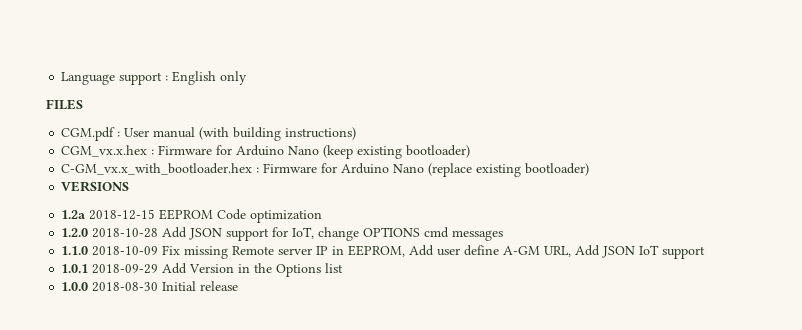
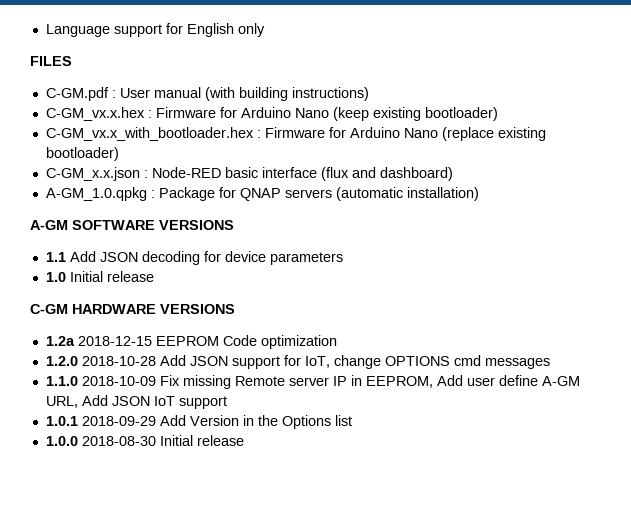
[165,75,169,81] : -> [165,23,183,34] for
[61,127,116,141] CGM.pdf -> [45,87,109,101] C-GM.pdf
[61,145,148,157] CGM_vx.x.hex -> [45,107,145,121] C-GM_vx.x.hex
(590, 169) none -> [45,167,453,181] [45,187,479,201] [30,220,234,230] [45,251,343,265] [45,271,154,282] [30,304,156,314] C-GM_x.x.json : Node-RED basic interface (flux and dashboard) // A-GM_1.0.qpkg : Package for QNAP servers (automatic installation) // A-GM SOFTWARE VERSIONS // 1.1 Add JSON decoding for device parameters // 1.0 Initial release // C-GM HARDWARE

